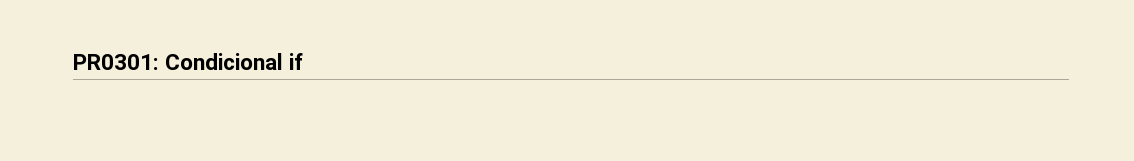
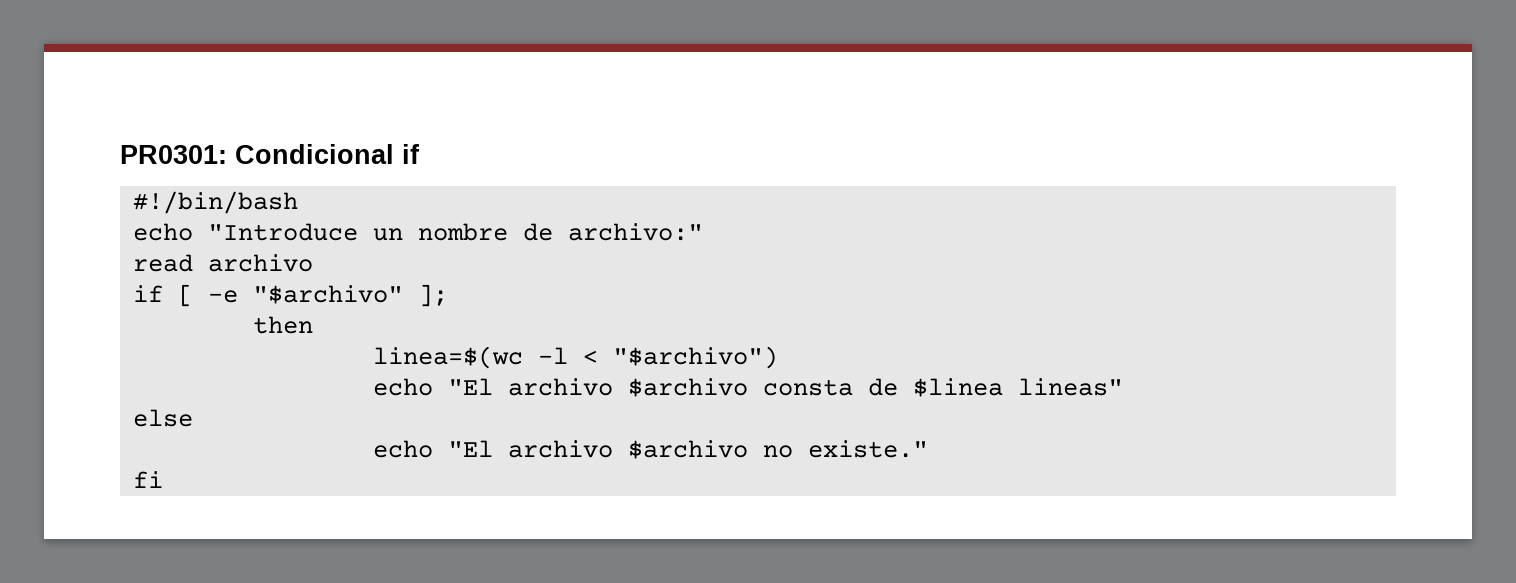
(304, 61) none -> [132,191,298,214] [132,223,703,241] [132,254,313,272] [132,284,448,307] [252,316,313,334] [372,346,778,369] [372,378,1123,397] [132,409,193,427] [372,440,928,459] [132,471,163,488] // #!/bin/bash // echo "Introduce un nombre de archivo:" // read archivo // if [ -e "$archivo" ]; // then // linea=$(wc -l < "$archivo") // echo "El archivo $archivo consta de $linea lineas" // else // echo "El archivo $archivo no existe." // fi

